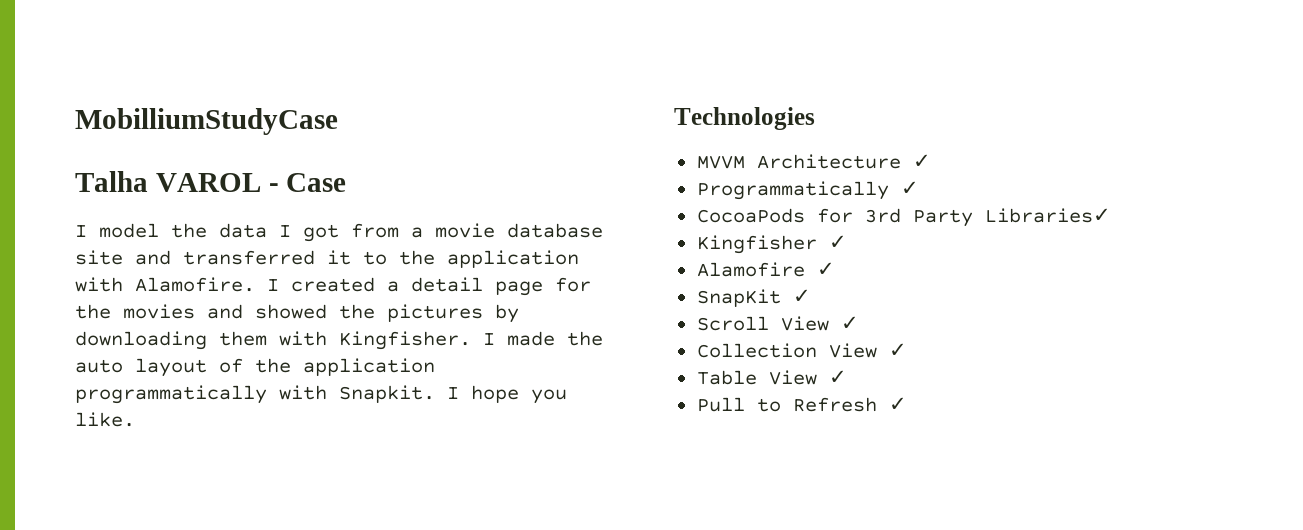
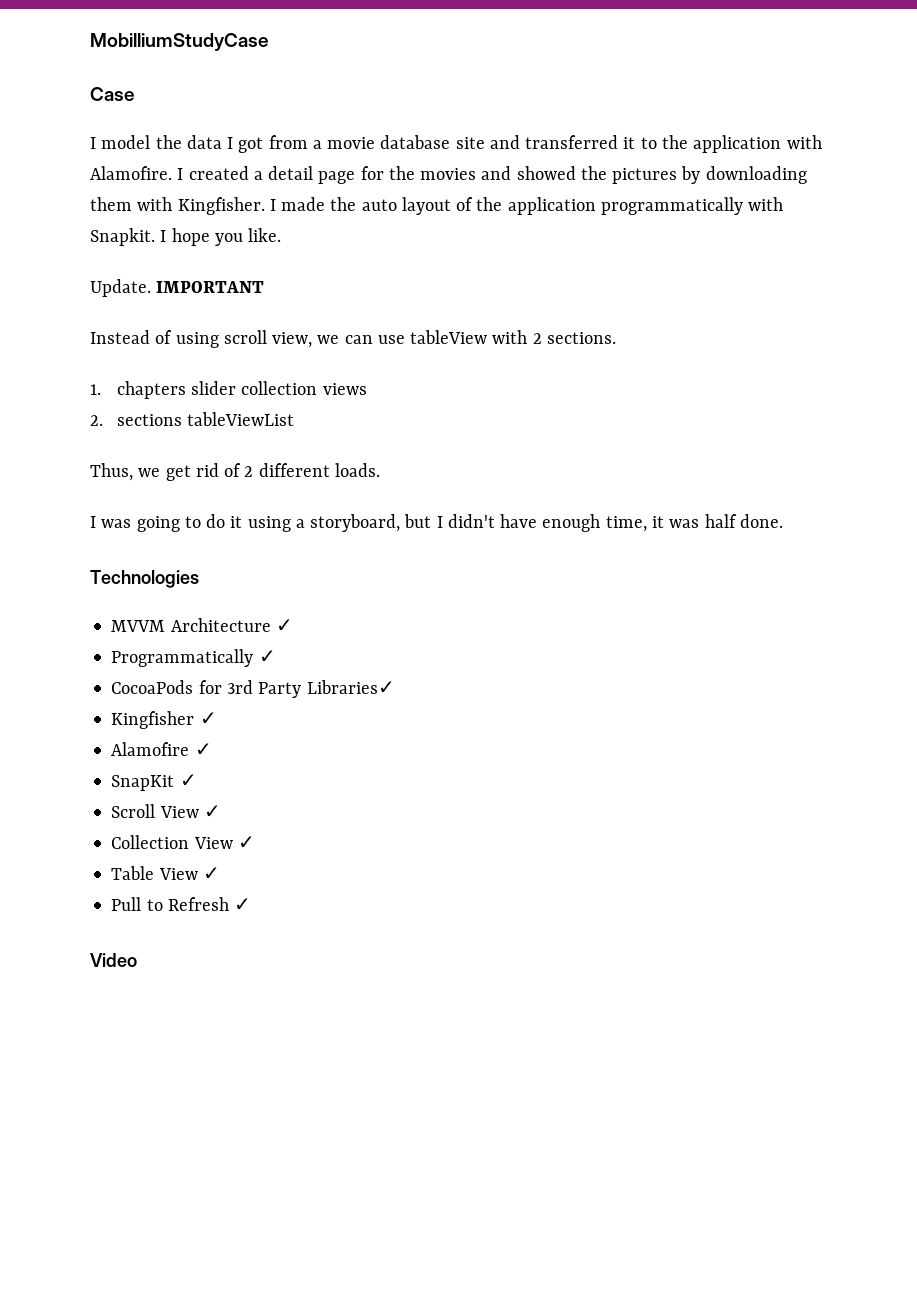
[75,171,279,192] Talha VAROL - -> (269, 42) none
(135, 419) none -> [90,279,265,297] [90,330,616,348] [90,381,367,399] [90,412,295,426] [90,463,380,481] [90,514,783,532] // Update. IMPORTANT // Instead of using scroll view, we can use tableView with 2 sections. // 1. chapters slider collection views // 2. sections tableViewList // Thus, we get rid of 2 different loads. // I was going to do it using a storyboard, but I didn't have enough time, it was half done.
(907, 404) none -> [90,953,137,967] // Video

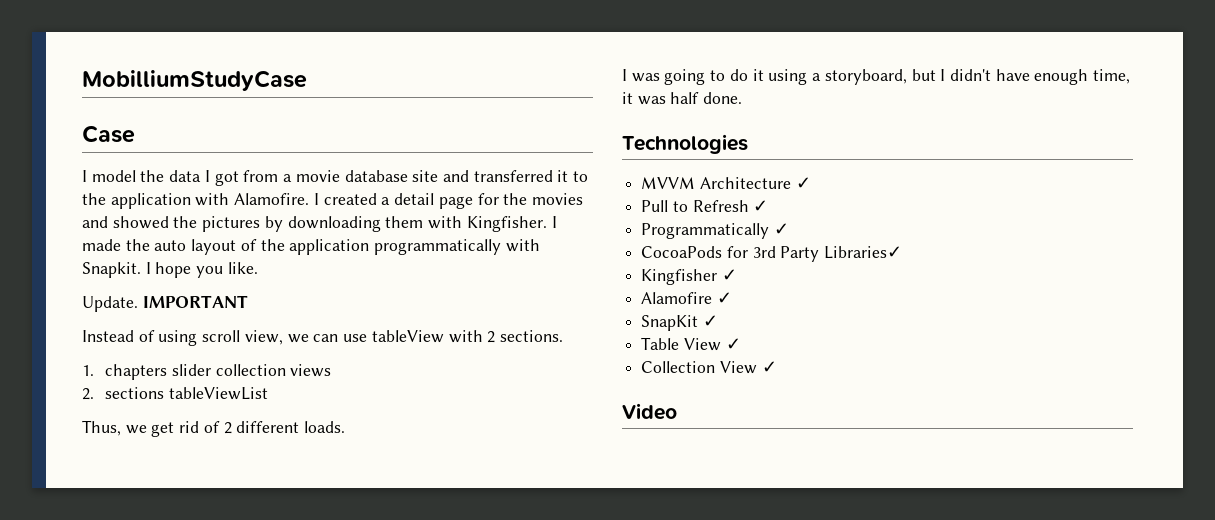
(293, 625) none -> [641,200,769,212] // Pull to Refresh ✓
[111,804,156,818] Scroll -> [641,337,680,350] Table
[111,866,220,880] [111,897,252,911] // Table View ✓ // Pull to Refresh ✓ -> (777, 367) none

